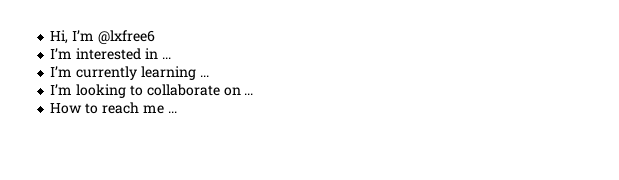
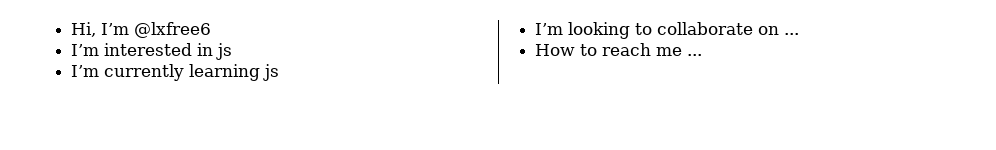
[161,57,171,59] ... -> [216,43,233,60] js
[199,75,209,77] ... -> [263,64,280,81] js

